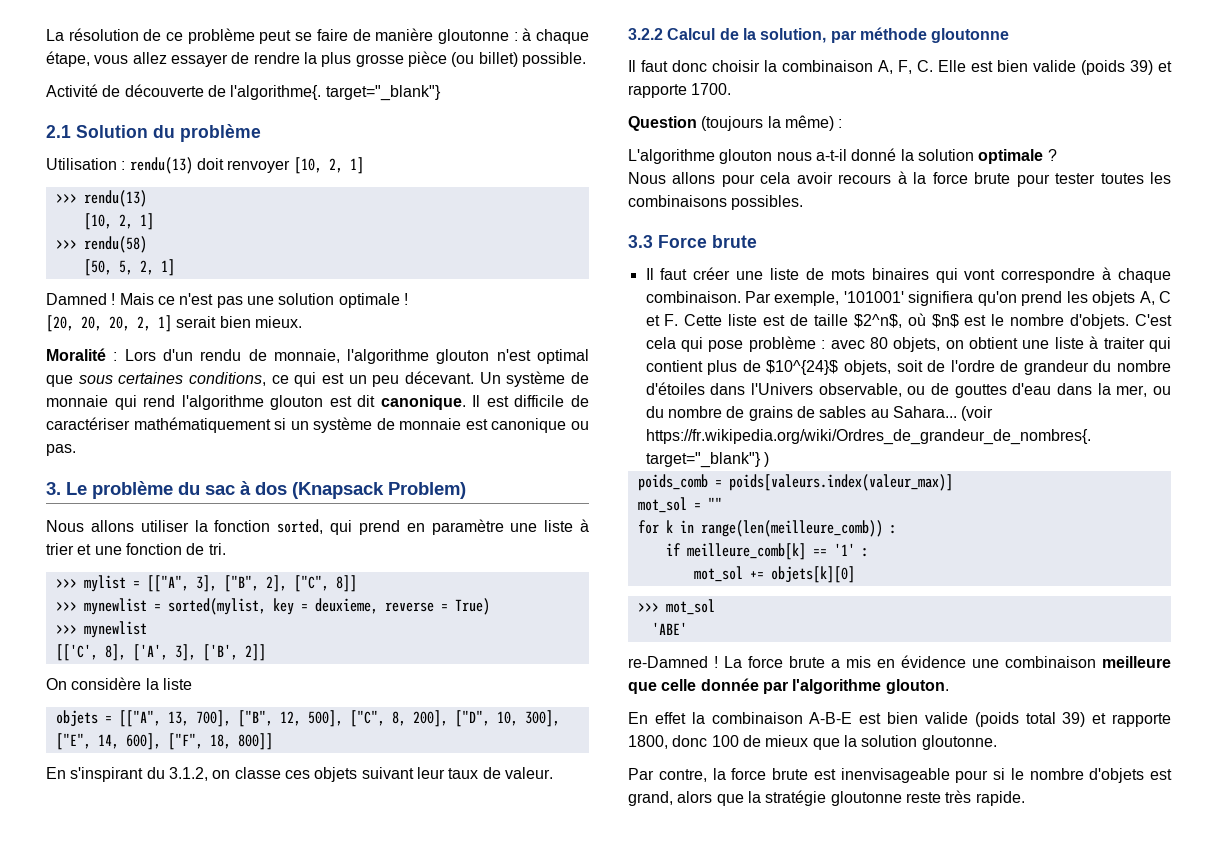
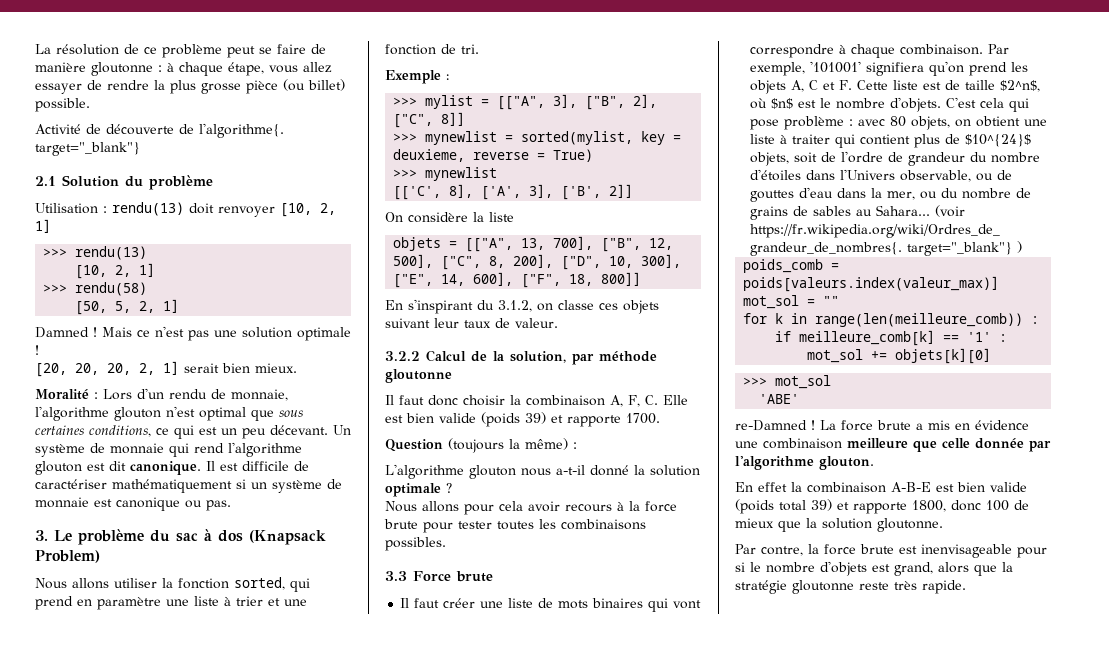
(226, 549) none -> [385,70,449,84] // Exemple :

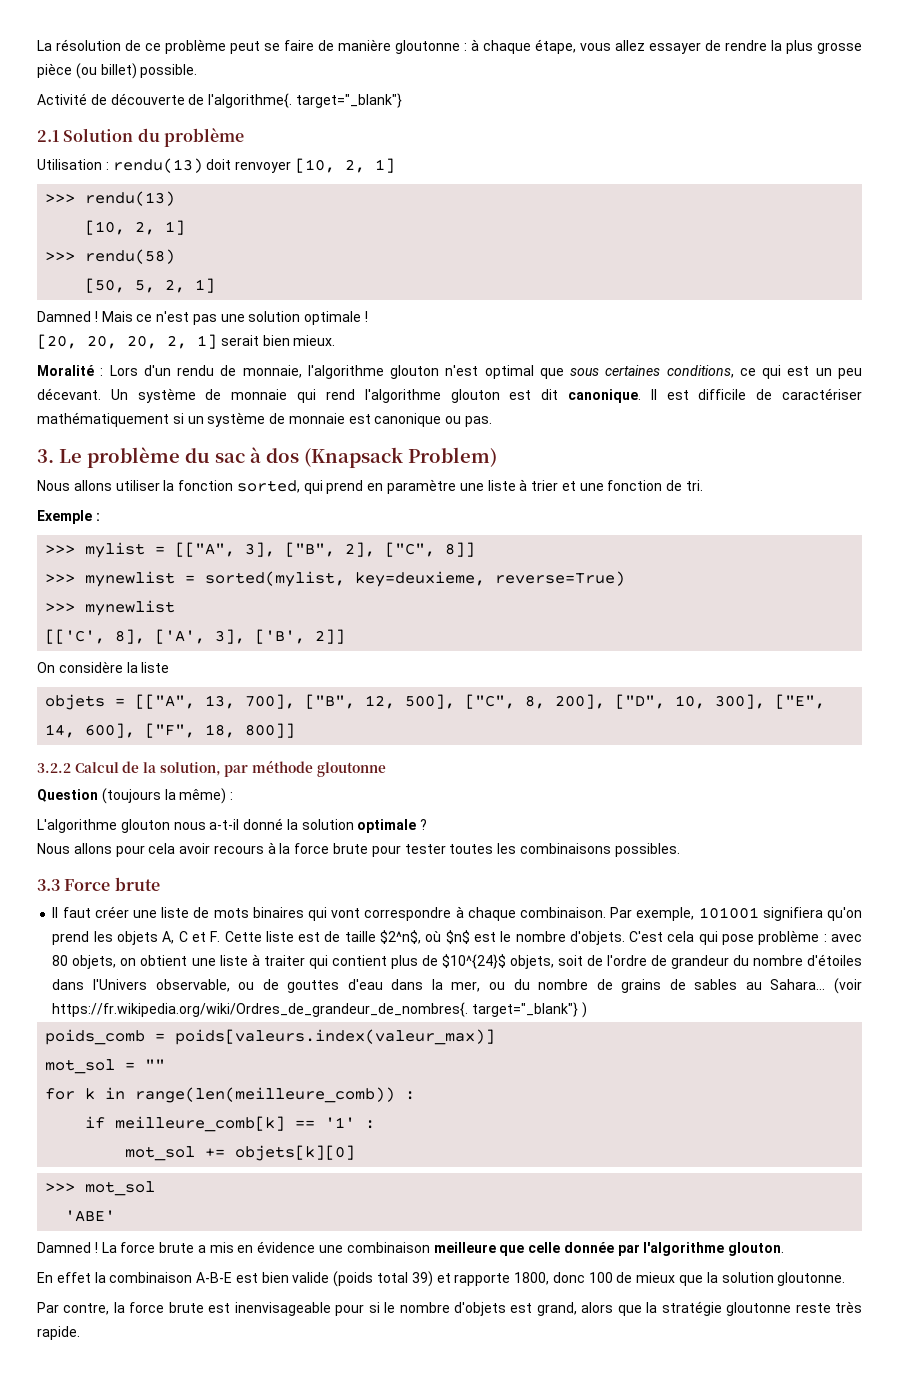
[641,131,682,145] [393,149,594,162] key = deuxieme, reverse = True) -> [355,571,626,587] key=deuxieme, reverse=True)
[385,299,659,314] [385,318,558,328] // En s'inspirant du 3.1.2, on classe ces objets suivant leur taux de valeur. -> (296, 730) none
[385,395,688,407] [385,412,660,427] // Il faut donc choisir la combinaison A, F, C. Elle est bien valide (poids 39) et rapporte 1700. -> (386, 769) none
[810,61,862,73] '101001' -> [698,907,759,919] 101001
[735,420,807,431] re-Damned -> [37,1242,91,1253] Damned

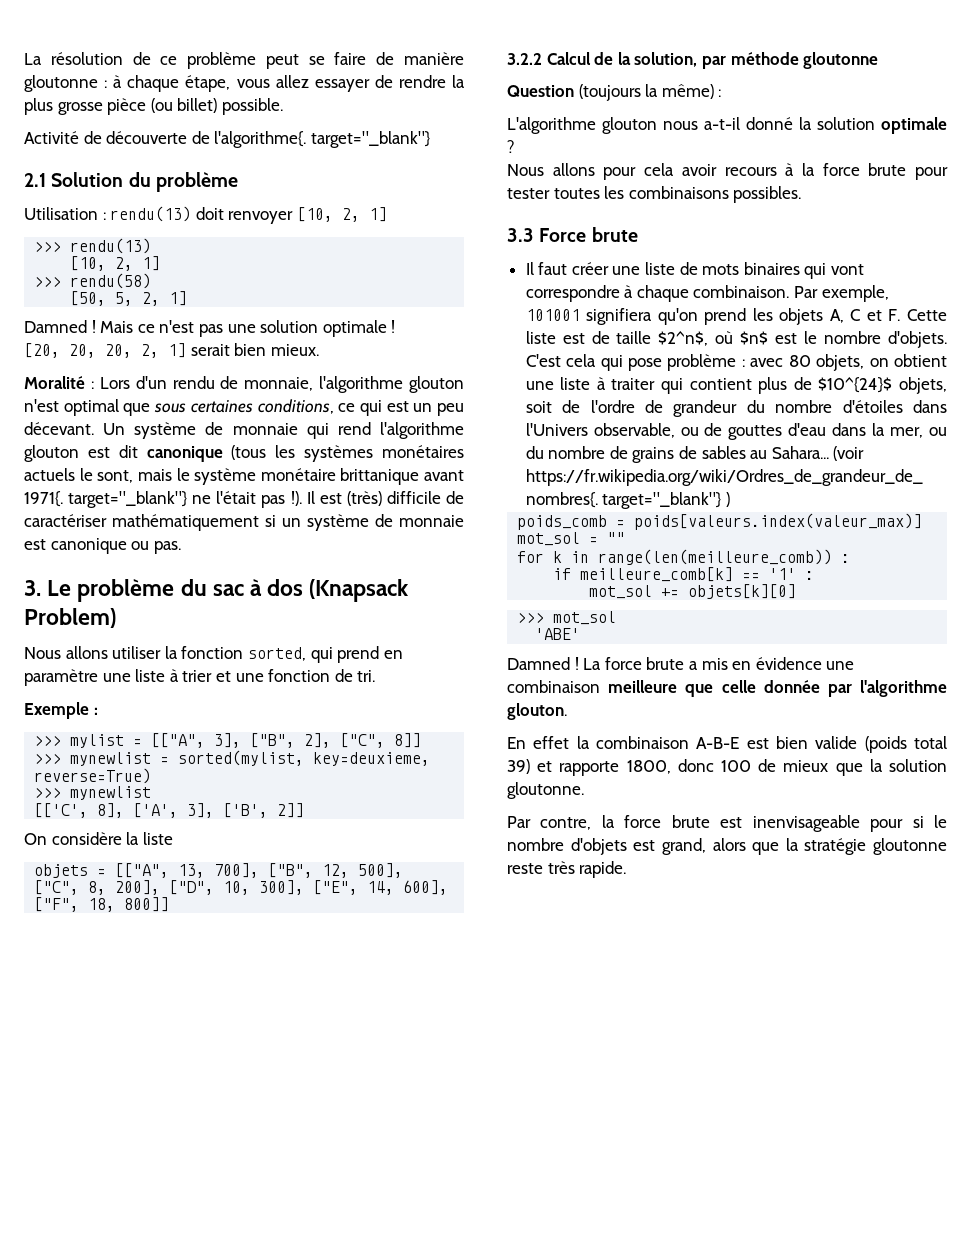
[567,389,641,403] canonique. -> [146,445,464,462] [24,468,464,485] [24,491,302,508] canonique (tous les systèmes monétaires actuels le sont, mais le système monétaire brittanique avant 1971{. target="_blank"} ne l'était pas !).
(689, 395) none -> [346,491,382,506] (très)

